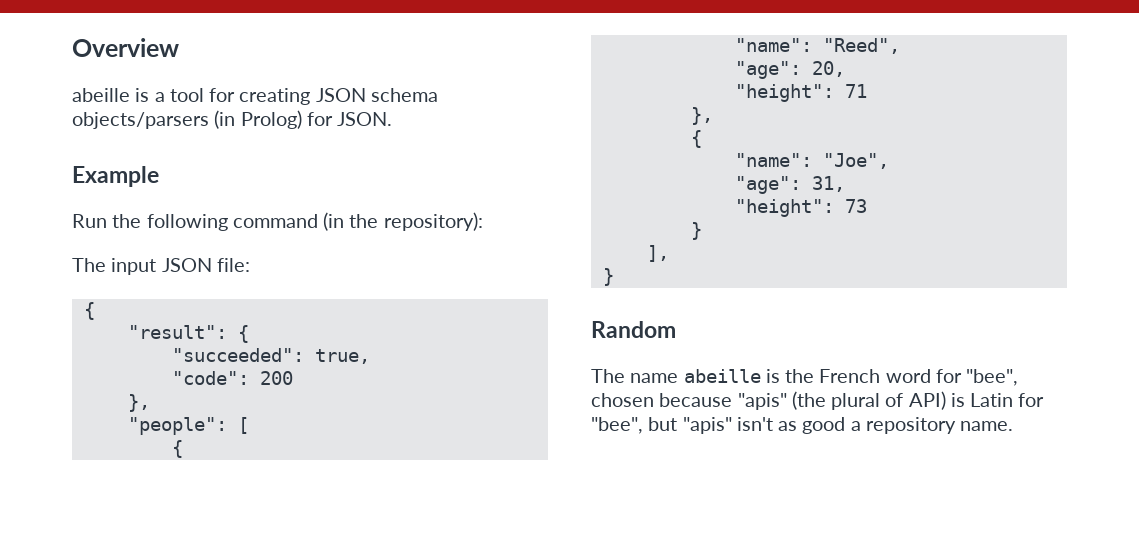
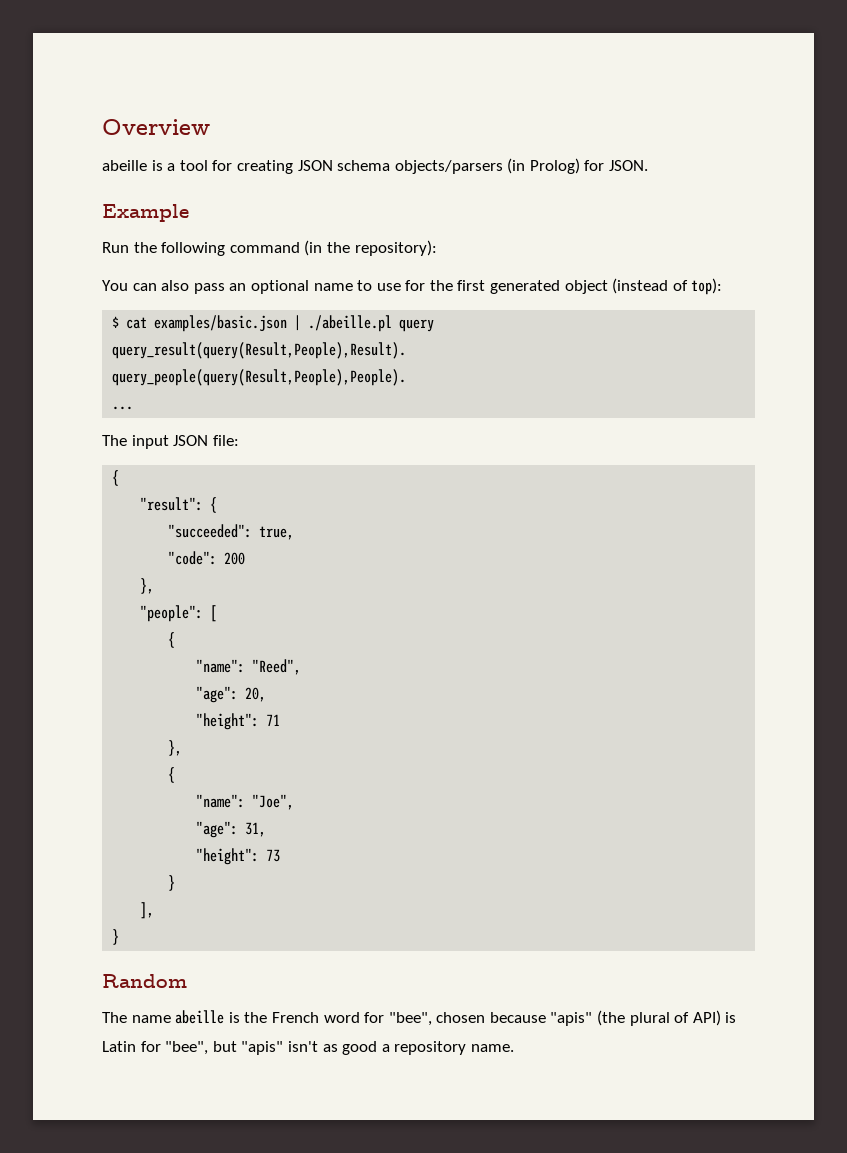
(483, 221) none -> [102,278,723,295] [112,315,435,332] [112,342,407,359] [112,369,407,386] [112,406,134,410] // You can also pass an optional name to use for the first generated object (instead of top): // $ cat examples/basic.json | ./abeille.pl query // query_result(query(Result,People),Result). // query_people(query(Result,People),People). // ...

